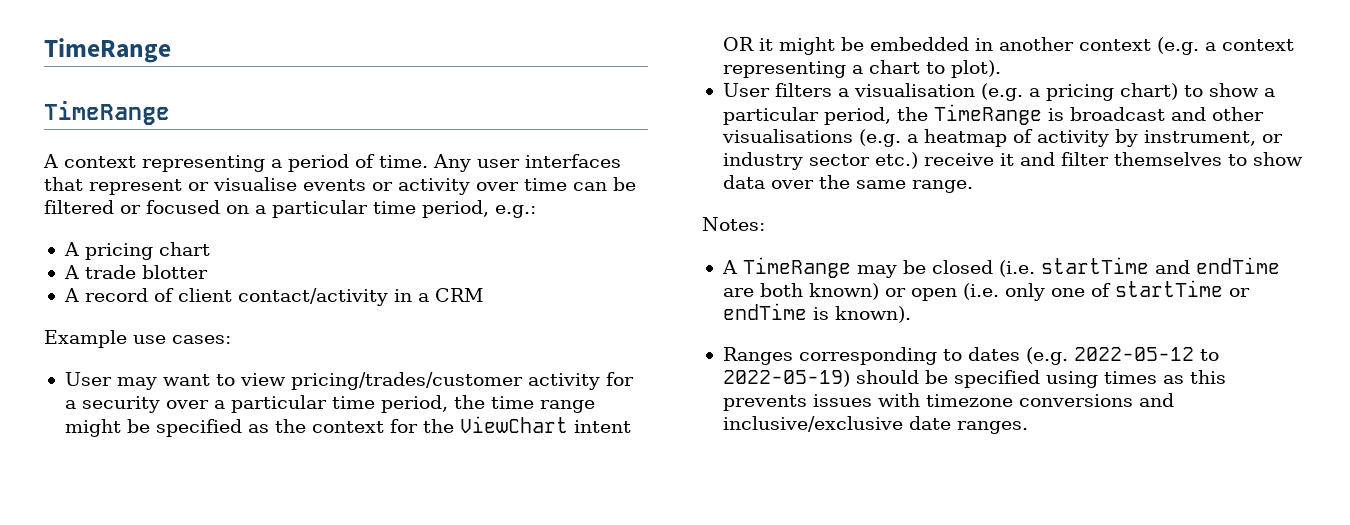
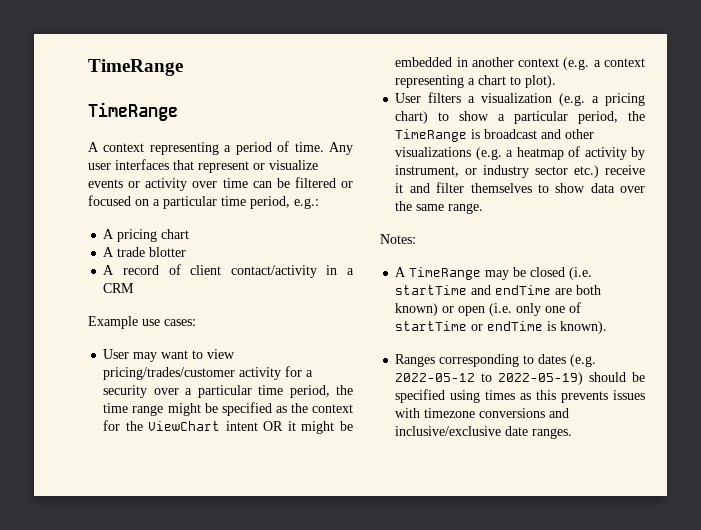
[213,177,297,191] visualise -> [269,160,318,170] visualize
[853,83,975,97] visualisation -> [481,93,553,103] visualization
[721,129,853,143] visualisations -> [395,147,472,157] visualizations

